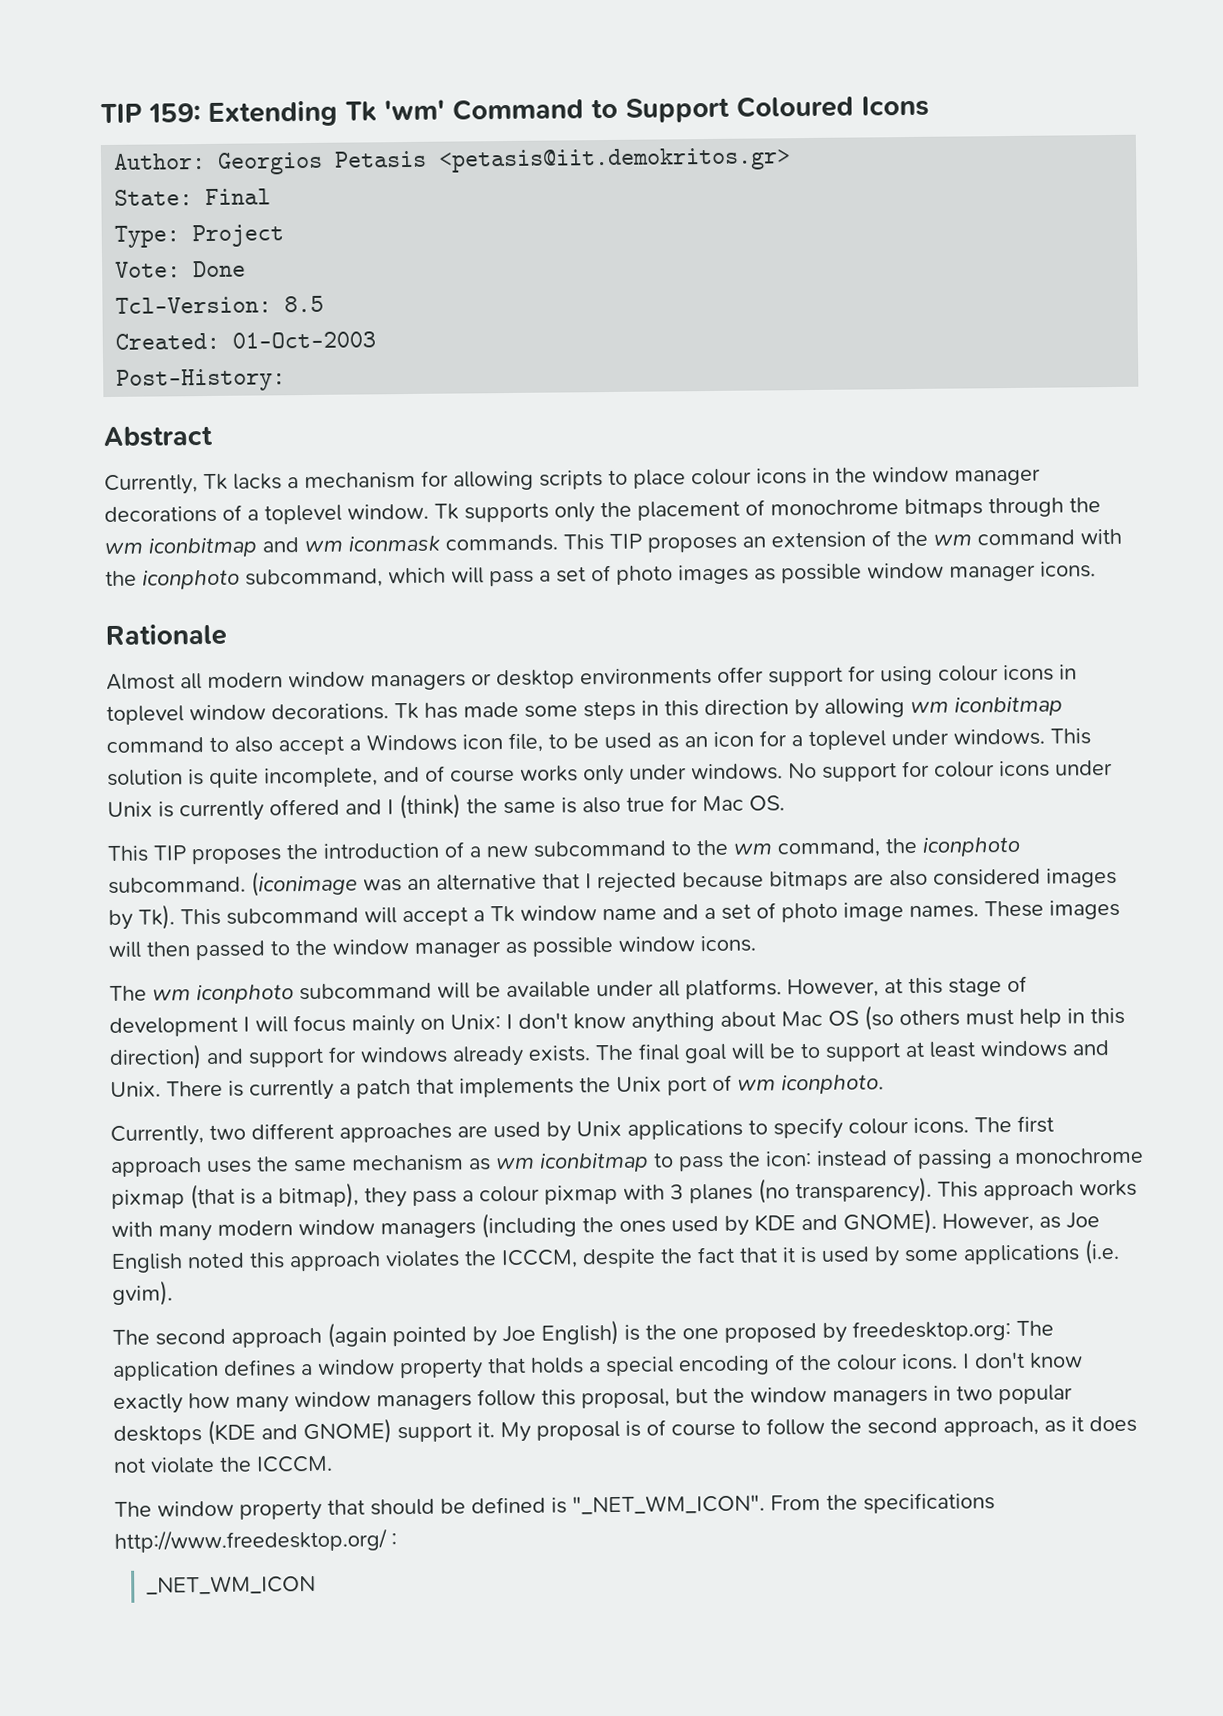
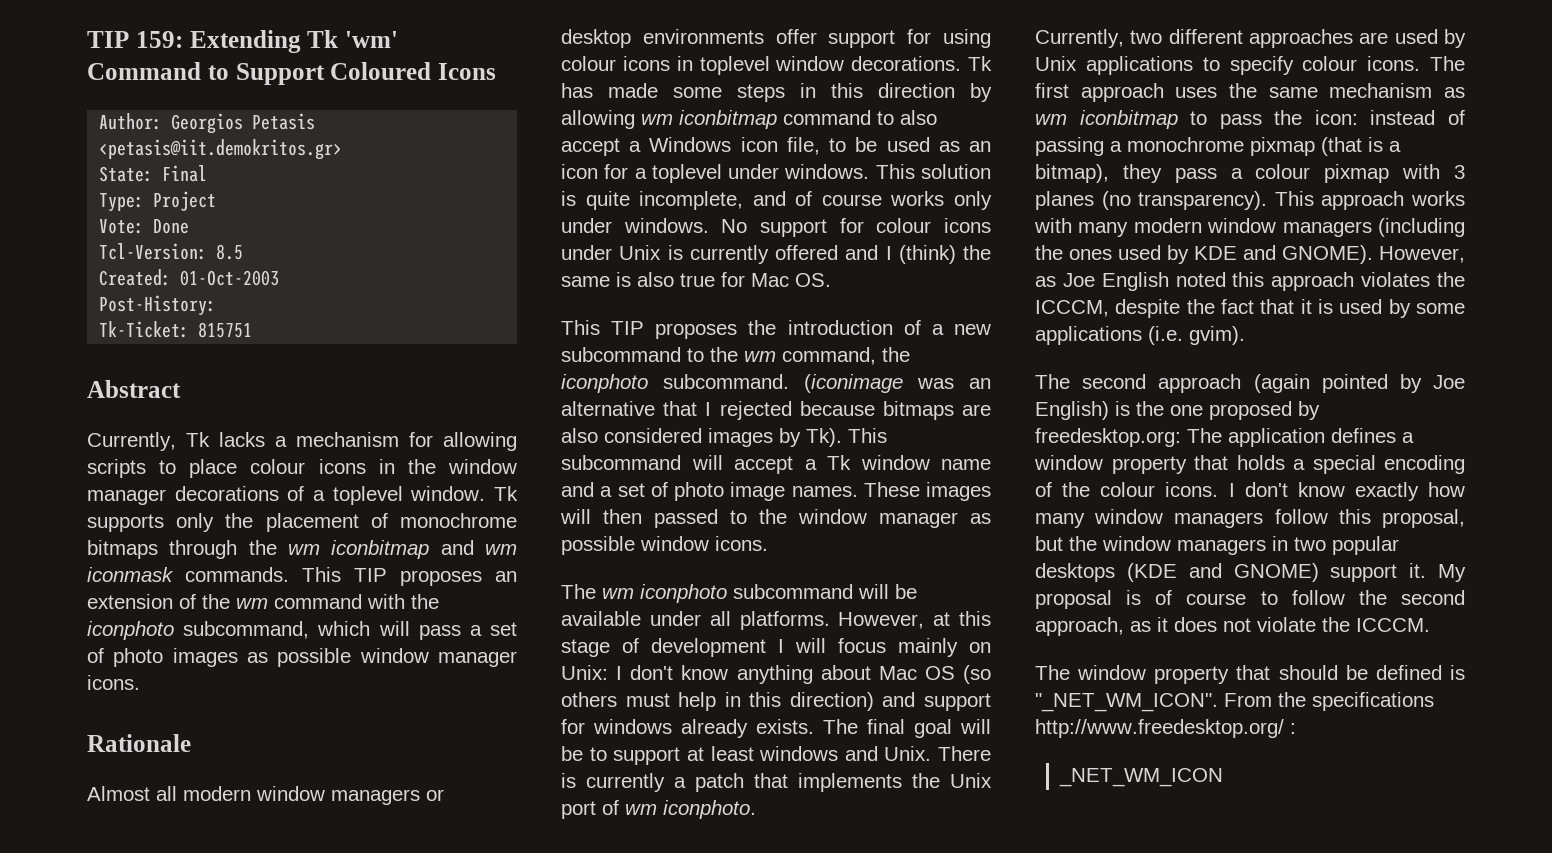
(287, 380) none -> [99,321,253,338] // Tk-Ticket: 815751

